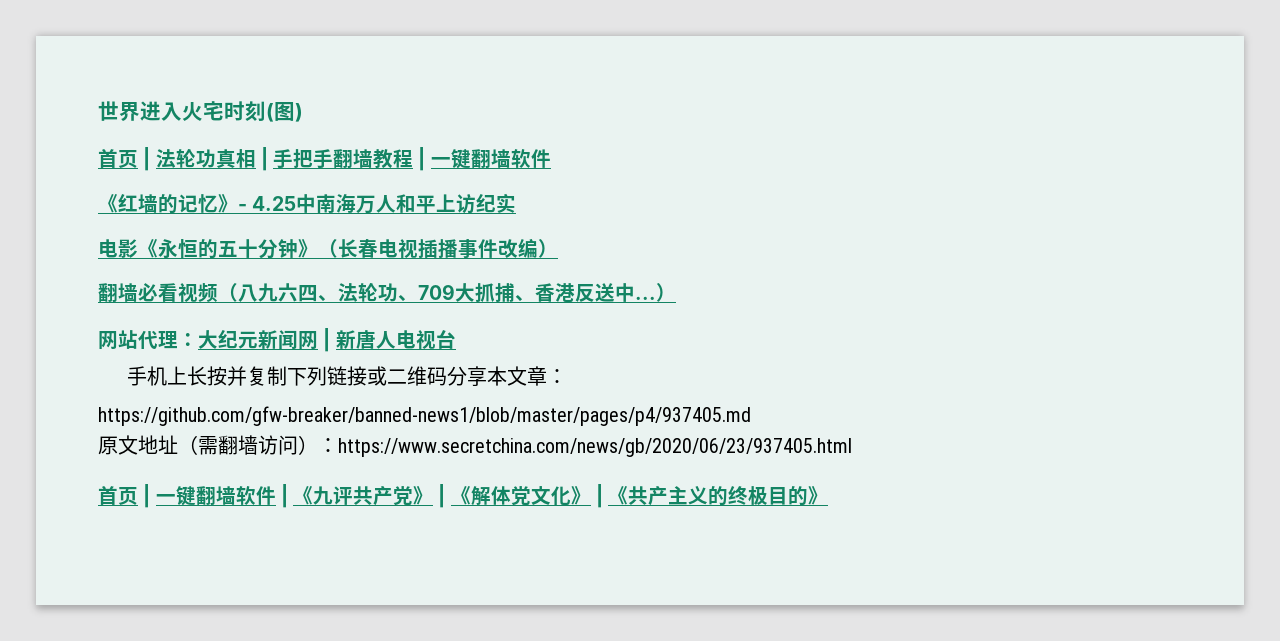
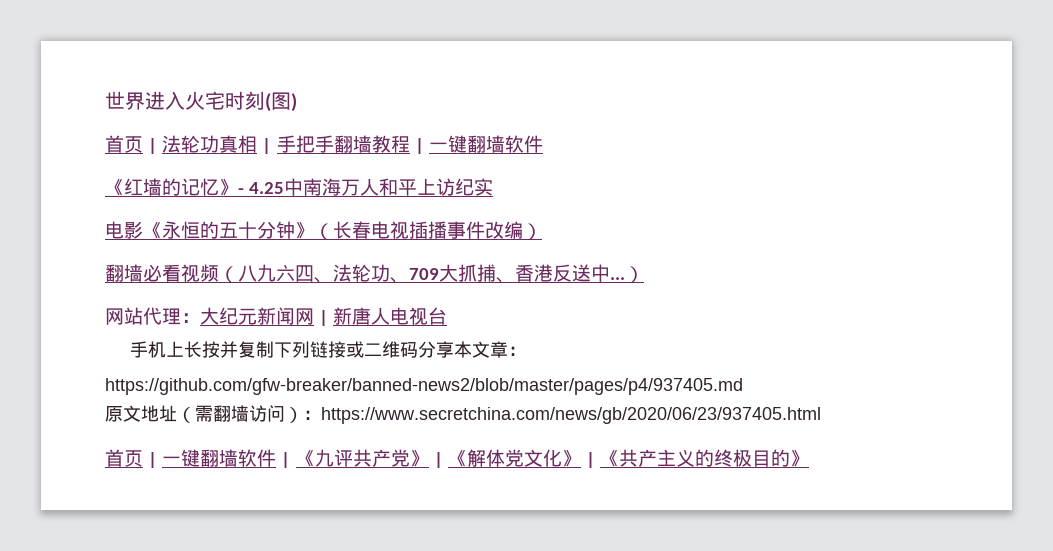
[98,406,751,426] https://github.com/gfw-breaker/banned-news1/blob/master/pages/p4/937405.md -> [105,378,743,395] https://github.com/gfw-breaker/banned-news2/blob/master/pages/p4/937405.md

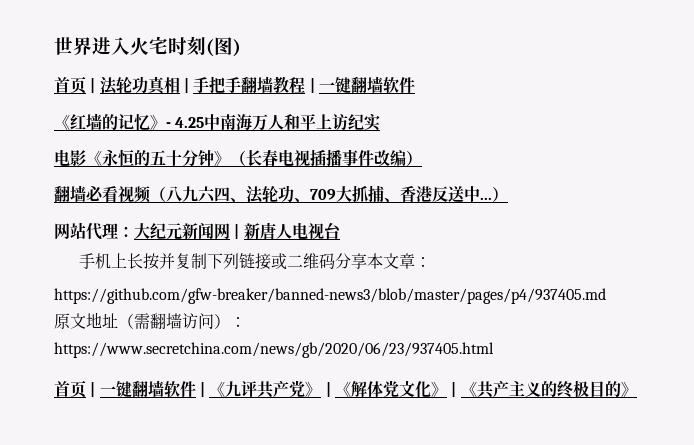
[105,378,743,395] https://github.com/gfw-breaker/banned-news2/blob/master/pages/p4/937405.md -> [54,288,606,304] https://github.com/gfw-breaker/banned-news3/blob/master/pages/p4/937405.md

